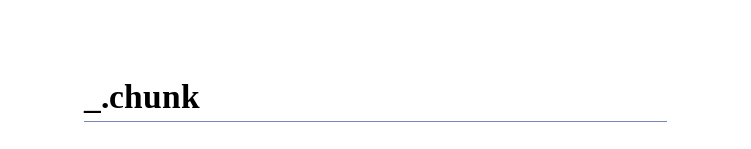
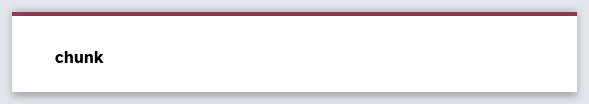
[83,84,200,113] _.chunk -> [55,51,104,63] chunk

